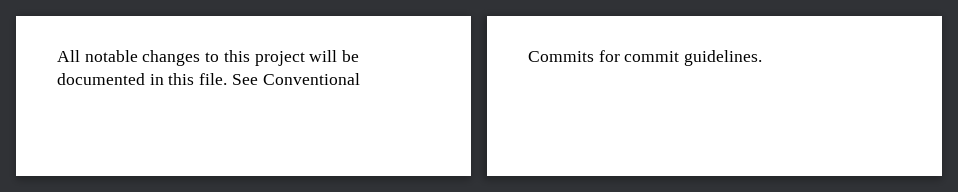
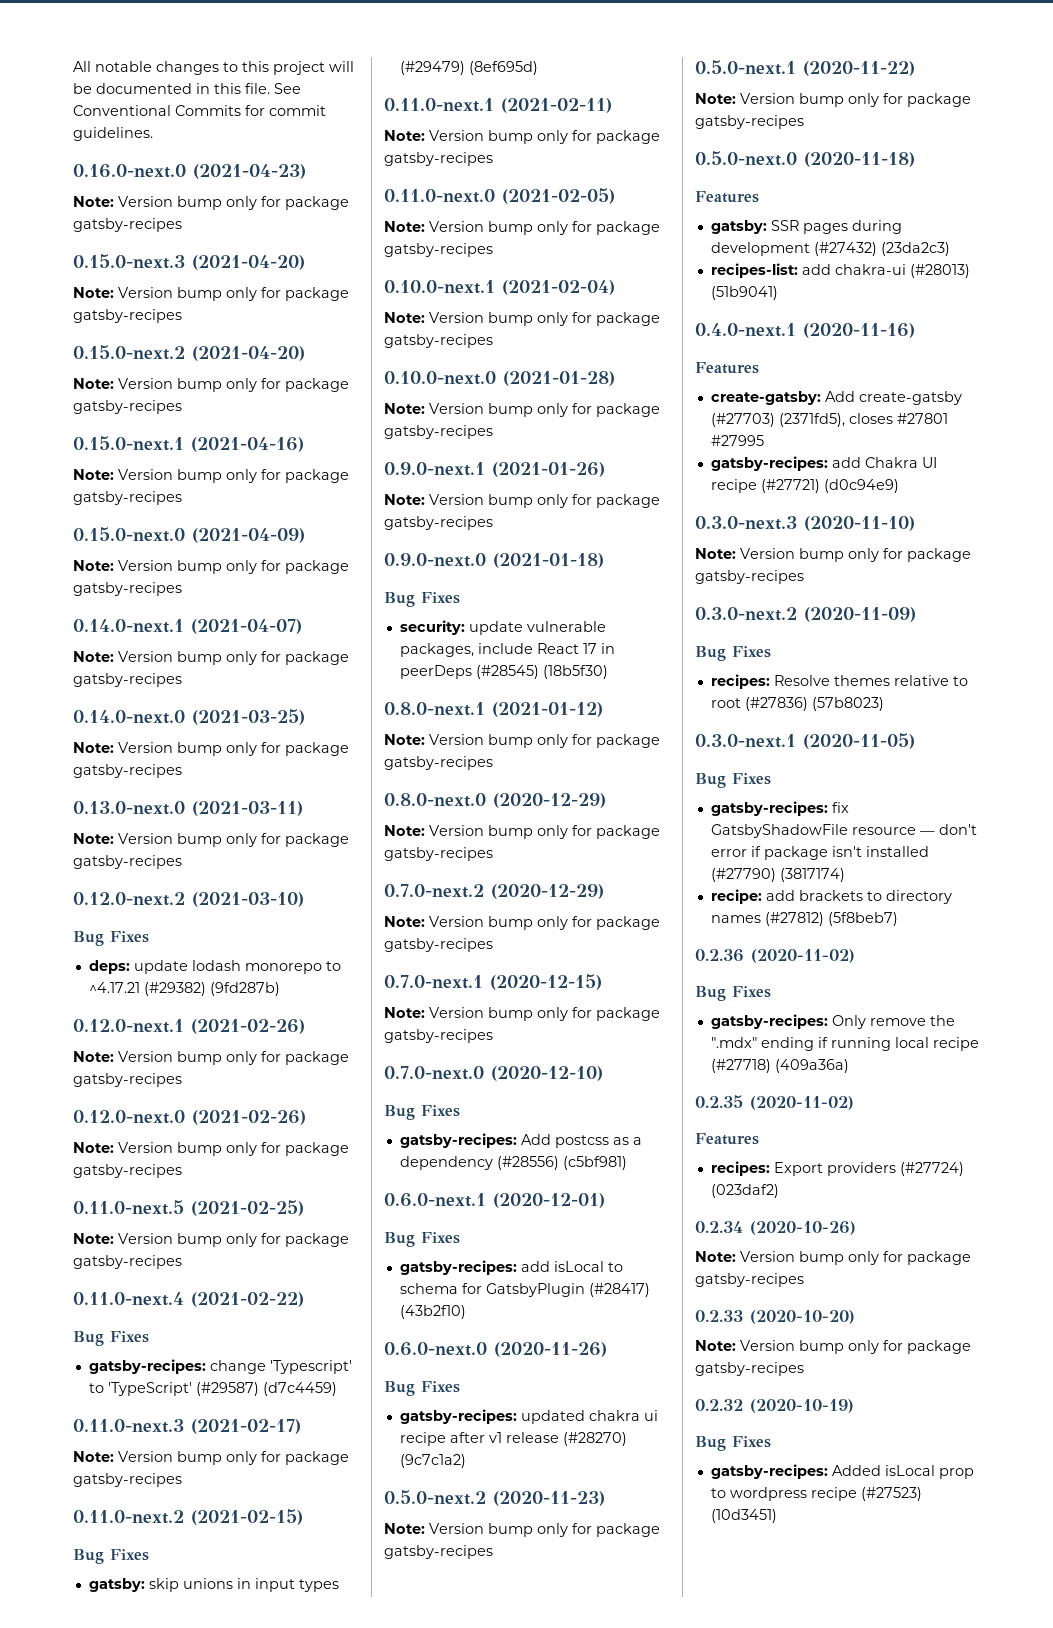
(763, 58) none -> [73,164,306,179] [73,196,349,210] [73,218,182,232] [73,254,305,270] [73,287,349,301] [73,309,182,323] [73,345,305,361] [73,378,349,392] [73,400,182,414] [73,436,304,452] [73,469,349,483] [73,491,182,505] [73,527,305,543] [73,560,349,574] [73,582,182,596] [73,619,302,634] [73,651,349,665] [73,673,182,687] [73,709,305,725] [73,742,349,756] [73,764,182,778] [73,801,303,816] [73,833,349,847] [73,855,182,869] [73,892,304,907] [73,931,149,946] [88,960,341,974] [88,982,280,996] [73,1019,305,1034] [73,1051,349,1065] [73,1073,182,1087] [73,1110,306,1125] [73,1142,349,1156] [73,1164,182,1178] [73,1200,304,1216] [73,1233,349,1247] [73,1255,182,1269] [73,1292,304,1307] [73,1331,149,1346] [88,1359,352,1374] [88,1382,337,1396] [73,1419,301,1434] [73,1451,349,1465] [73,1473,182,1487] [73,1509,303,1525] [73,1549,149,1564] [88,1578,339,1592] [399,61,538,75] [384,98,612,113] [384,130,660,144] [384,152,493,166] [384,188,615,204] [384,221,660,235] [384,243,493,257] [384,280,615,295] [384,312,660,326] [384,334,493,348] [384,371,615,386] [384,403,660,417] [384,425,493,439] [384,462,605,477] [384,494,660,508] [384,516,493,530] [384,553,604,568] [384,592,460,607] [399,620,606,635] [399,643,615,657] [399,665,608,679] [384,702,603,717] [384,734,660,748] [384,756,493,770] [384,793,606,808] [384,825,660,839] [384,847,493,861] [384,884,604,899] [384,916,660,930] [384,938,493,952] [384,974,602,990] [384,1007,660,1021] [384,1029,493,1043] [384,1066,603,1081] [384,1105,460,1120] [399,1133,642,1148] [399,1156,627,1170] [384,1193,605,1208] [384,1232,460,1247] [399,1260,623,1275] [399,1283,650,1297] [399,1305,466,1319] [384,1342,607,1357] [384,1381,460,1396] [399,1409,658,1424] [399,1432,627,1446] [399,1454,466,1468] [384,1490,605,1506] [384,1523,660,1537] [384,1545,493,1559] [695,60,915,76] [695,93,971,107] [695,115,804,129] [695,151,915,167] [695,191,759,203] [710,220,902,234] [710,242,950,256] [710,263,970,278] [710,286,778,300] [695,323,915,338] [695,362,759,374] [710,391,962,405] [710,413,948,427] [710,435,764,446] [710,456,937,471] [710,479,899,493] [695,516,915,531] [695,548,971,562] [695,570,804,584] [695,607,916,622] [695,646,771,661] [710,674,968,689] [710,697,884,711] [695,733,915,749] [695,773,771,788] [710,801,849,816] [710,824,977,838] [710,846,929,860] [710,868,845,882] [710,889,952,904] [710,912,898,926] [695,949,855,963] [695,986,771,1001] [710,1014,955,1029] [710,1037,979,1051] [710,1059,849,1073] [695,1095,854,1110] [695,1133,759,1145] [710,1161,964,1176] [710,1184,779,1198] [695,1221,856,1235] [695,1251,971,1265] [695,1273,804,1287] [695,1310,855,1324] [695,1340,971,1354] [695,1362,804,1376] [695,1399,854,1413] [695,1436,771,1451] [710,1464,974,1479] [710,1487,922,1501] [710,1509,777,1523] // 0.16.0-next.0 (2021-04-23) // Note: Version bump only for package gatsby-recipes // 0.15.0-next.3 (2021-04-20) // Note: Version bump only for package gatsby-recipes // 0.15.0-next.2 (2021-04-20) // Note: Version bump only for package gatsby-recipes // 0.15.0-next.1 (2021-04-16) // Note: Version bump only for package gatsby-recipes // 0.15.0-next.0 (2021-04-09) // Note: Version bump only for package gatsby-recipes // 0.14.0-next.1 (2021-04-07) // Note: Version bump only for package gatsby-recipes // 0.14.0-next.0 (2021-03-25) // Note: Version bump only for package gatsby-recipes // 0.13.0-next.0 (2021-03-11) // Note: Version bump only for package gatsby-recipes // 0.12.0-next.2 (2021-03-10) // Bug Fixes // deps: update lodash monorepo to ^4.17.21 (#29382) (9fd287b) // 0.12.0-next.1 (2021-02-26) // Note: Version bump only for package gatsby-recipes // 0.12.0-next.0 (2021-02-26) // Note: Version bump only for package gatsby-recipes // 0.11.0-next.5 (2021-02-25) // Note: Version bump only for package gatsby-recipes // 0.11.0-next.4 (2021-02-22) // Bug Fixes // gatsby-recipes: change 'Typescript' to 'TypeScript' (#29587) (d7c4459) // 0.11.0-next.3 (2021-02-17) // Note: Version bump only for package gatsby-recipes // 0.11.0-next.2 (2021-02-15) // Bug Fixes // gatsby: skip unions in input types (#29479) (8ef695d) // 0.11.0-next.1 (2021-02-11) // Note: Version bump only for package gatsby-recipes // 0.11.0-next.0 (2021-02-05) // Note: Version bump only for package gatsby-recipes // 0.10.0-next.1 (2021-02-04) // Note: Version bump only for package gatsby-recipes // 0.10.0-next.0 (2021-01-28) // Note: Version bump only for package gatsby-recipes // 0.9.0-next.1 (2021-01-26) // Note: Version bump only for package gatsby-recipes // 0.9.0-next.0 (2021-01-18) // Bug Fixes // security: update vulnerable packages, include React 17 in peerDeps (#28545) (18b5f30) // 0.8.0-next.1 (2021-01-12) // Note: Version bump only for package gatsby-recipes // 0.8.0-next.0 (2020-12-29) // Note: Version bump only for package gatsby-recipes // 0.7.0-next.2 (2020-12-29) // Note: Version bump only for package gatsby-recipes // 0.7.0-next.1 (2020-12-15) // Note: Version bump only for package gatsby-recipes // 0.7.0-next.0 (2020-12-10) // Bug Fixes // gatsby-recipes: Add postcss as a dependency (#28556) (c5bf981) // 0.6.0-next.1 (2020-12-01) // Bug Fixes // gatsby-recipes: add isLocal to schema for GatsbyPlugin (#28417) (43b2f10) // 0.6.0-next.0 (2020-11-26) // Bug Fixes // gatsby-recipes: updated chakra ui recipe after v1 release (#28270) (9c7c1a2) // 0.5.0-next.2 (2020-11-23) // Note: Version bump only for package gatsby-recipes // 0.5.0-next.1 (2020-11-22) // Note: Version bump only for package gatsby-recipes // 0.5.0-next.0 (2020-11-18) // Features // gatsby: SSR pages during development (#27432) (23da2c3) // recipes-list: add chakra-ui (#28013) (51b9041) // 0.4.0-next.1 (2020-11-16) // Features // create-gatsby: Add create-gatsby (#27703) (2371fd5), closes #27801 #27995 // gatsby-recipes: add Chakra UI recipe (#27721) (d0c94e9) // 0.3.0-next.3 (2020-11-10) // Note: Version bump only for package gatsby-recipes // 0.3.0-next.2 (2020-11-09) // Bug Fixes // recipes: Resolve themes relative to root (#27836) (57b8023) // 0.3.0-next.1 (2020-11-05) // Bug Fixes // gatsby-recipes: fix GatsbyShadowFile resource — don't error if package isn't installed (#27790) (3817174) // recipe: add brackets to directory names (#27812) (5f8beb7) // 0.2.36 (2020-11-02) // Bug Fixes // gatsby-recipes: Only remove the ".mdx" ending if running local recipe (#27718) (409a36a) // 0.2.35 (2020-11-02) // Features // recipes: Export providers (#27724) (023daf2) // 0.2.34 (2020-10-26) // Note: Version bump only for package gatsby-recipes // 0.2.33 (2020-10-20) // Note: Version bump only for package gatsby-recipes // 0.2.32 (2020-10-19) // Bug Fixes // gatsby-recipes: Added isLocal prop to wordpress recipe (#27523) (10d3451)

